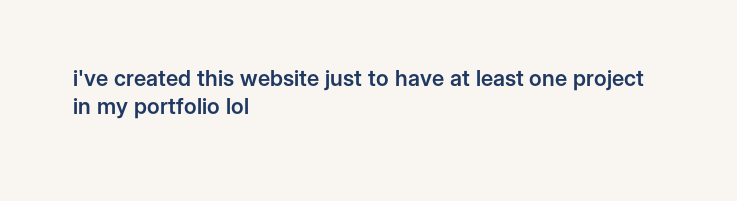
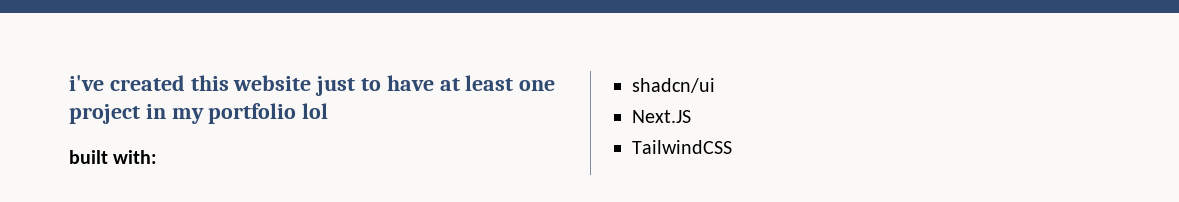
(249, 106) none -> [69,150,158,164] [632,78,715,93] [632,110,691,123] [632,140,732,154] // built with: // shadcn/ui // Next.JS // TailwindCSS

